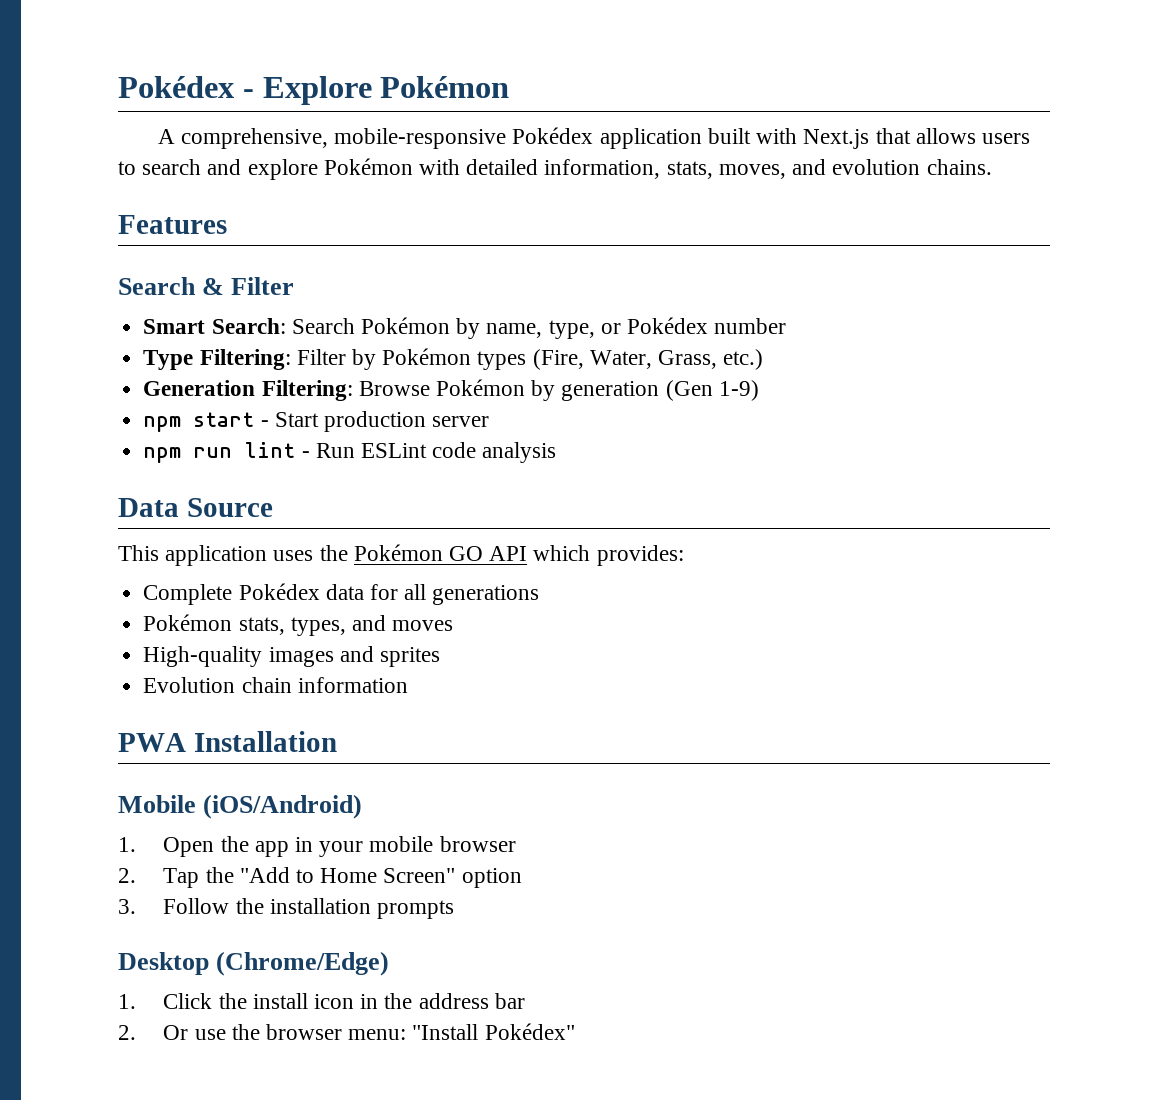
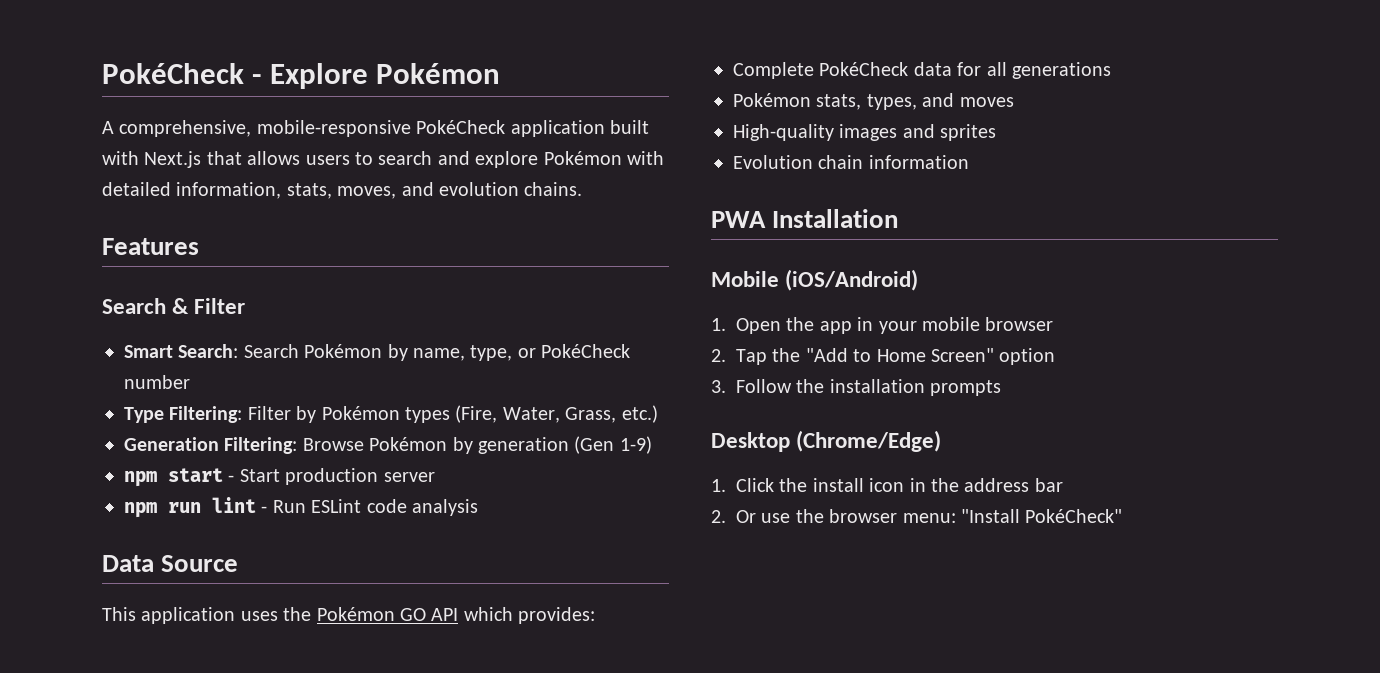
[118,76,235,98] Pokédex -> [102,63,244,84] PokéCheck
[512,127,594,144] Pokédex -> [416,120,506,134] PokéCheck
[626,317,708,334] Pokédex -> [541,344,631,358] PokéCheck
[238,583,320,600] Pokédex -> [819,62,909,76] PokéCheck
[484,1023,575,1040] Pokédex" -> [1025,509,1123,523] PokéCheck"

